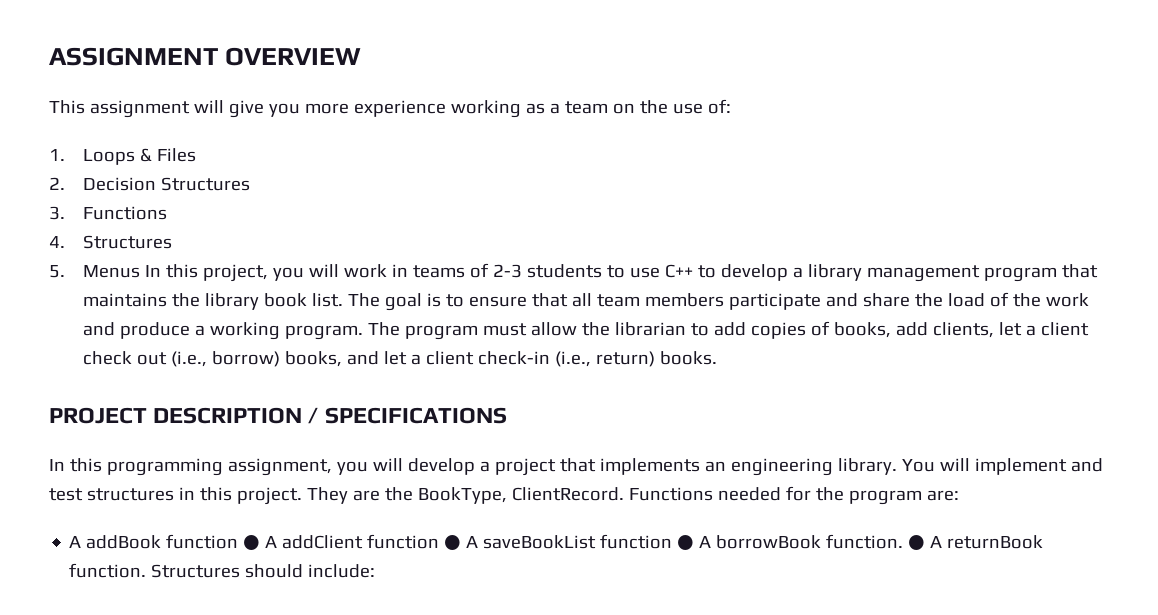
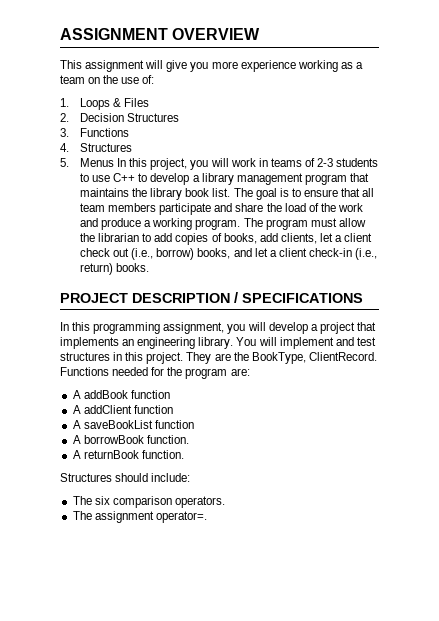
[243,535,261,550] ● -> (170, 394) //
[444,535,462,550] ● -> (173, 409) //
[677,535,695,550] ● -> (194, 424) //
[908,535,926,550] ● -> (189, 439) //
(147, 570) none -> (184, 454) //
(376, 571) none -> [72,496,225,508] [72,511,207,523] // The six comparison operators. // The assignment operator=.

